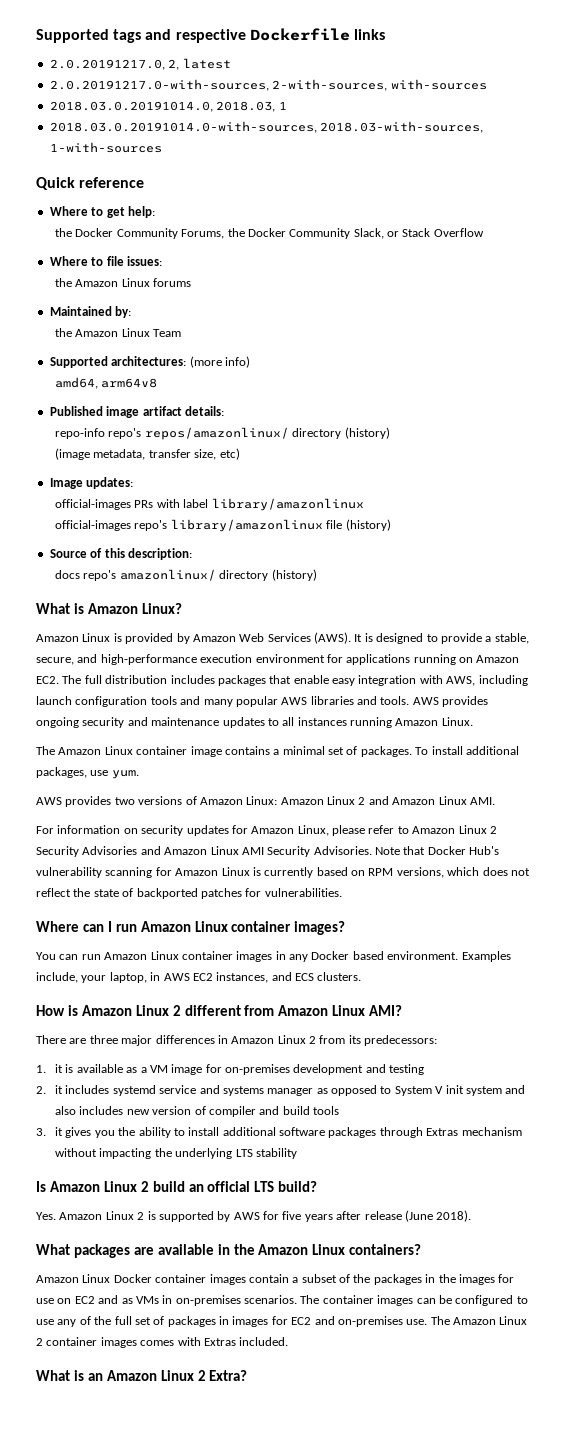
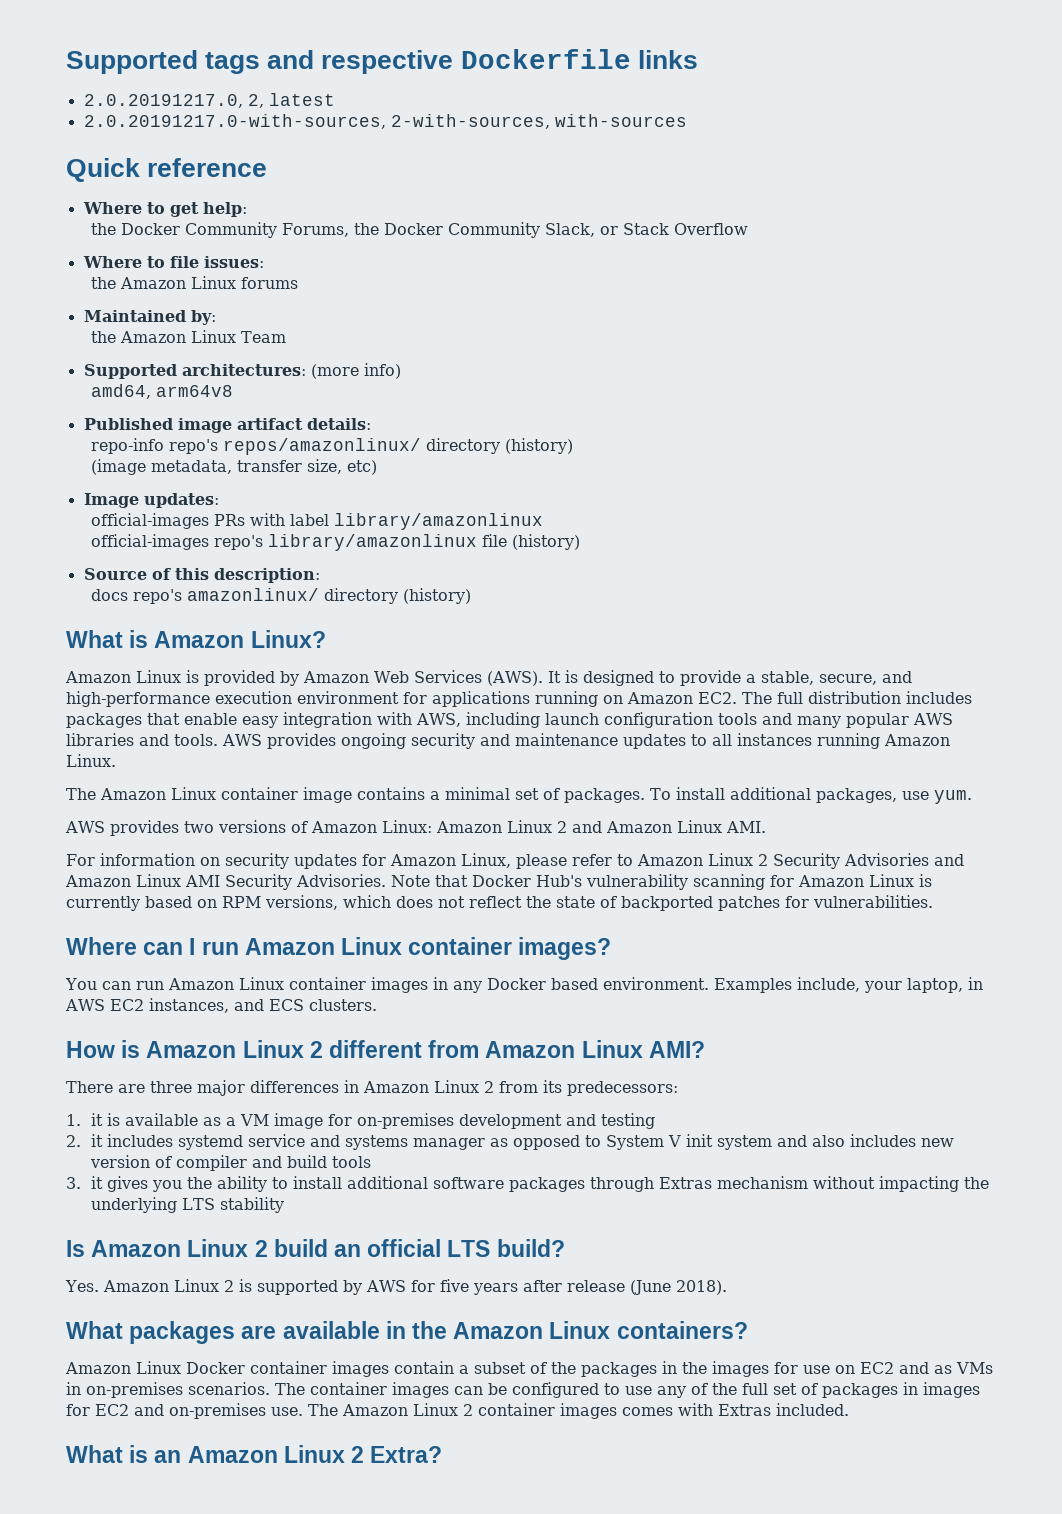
[49,101,287,112] [49,121,484,133] [49,142,162,153] // 2018.03.0.20191014.0, 2018.03, 1 // 2018.03.0.20191014.0-with-sources, 2018.03-with-sources, 1-with-sources -> (687, 120) none

